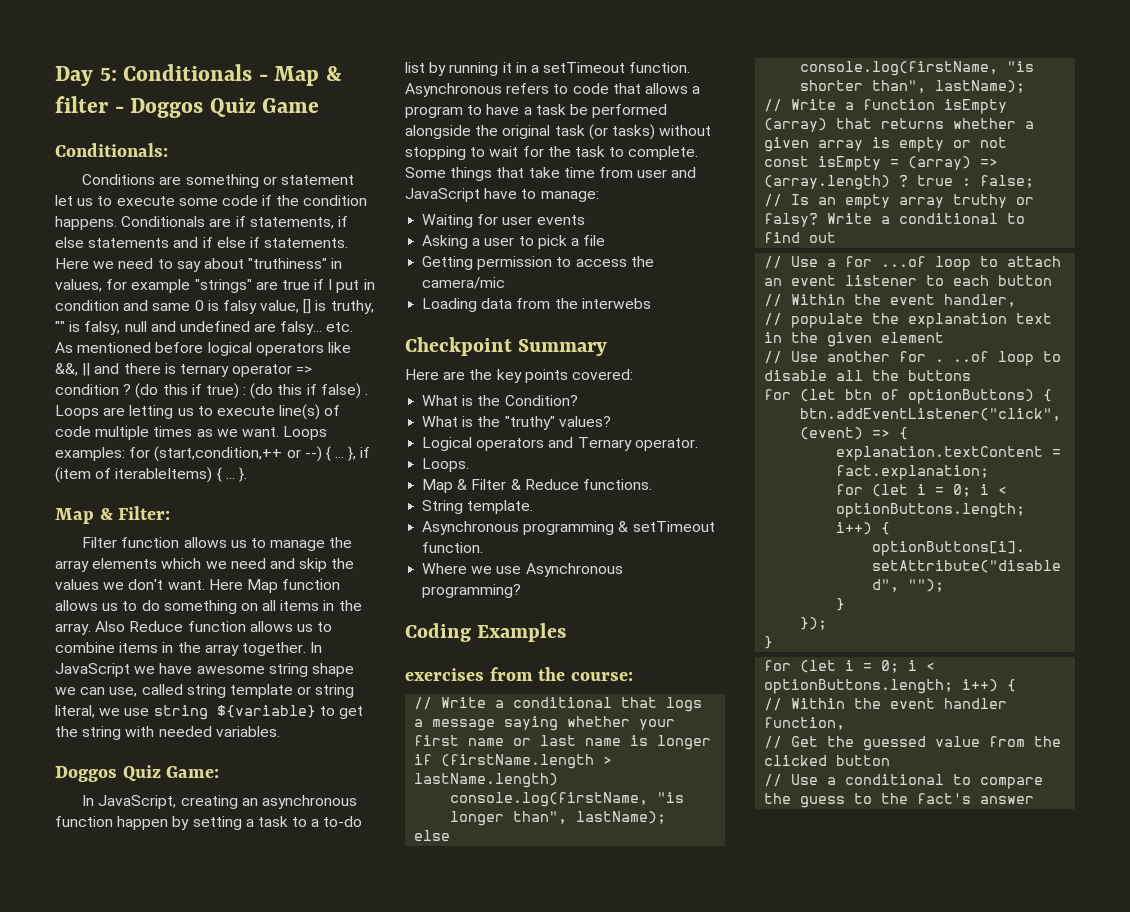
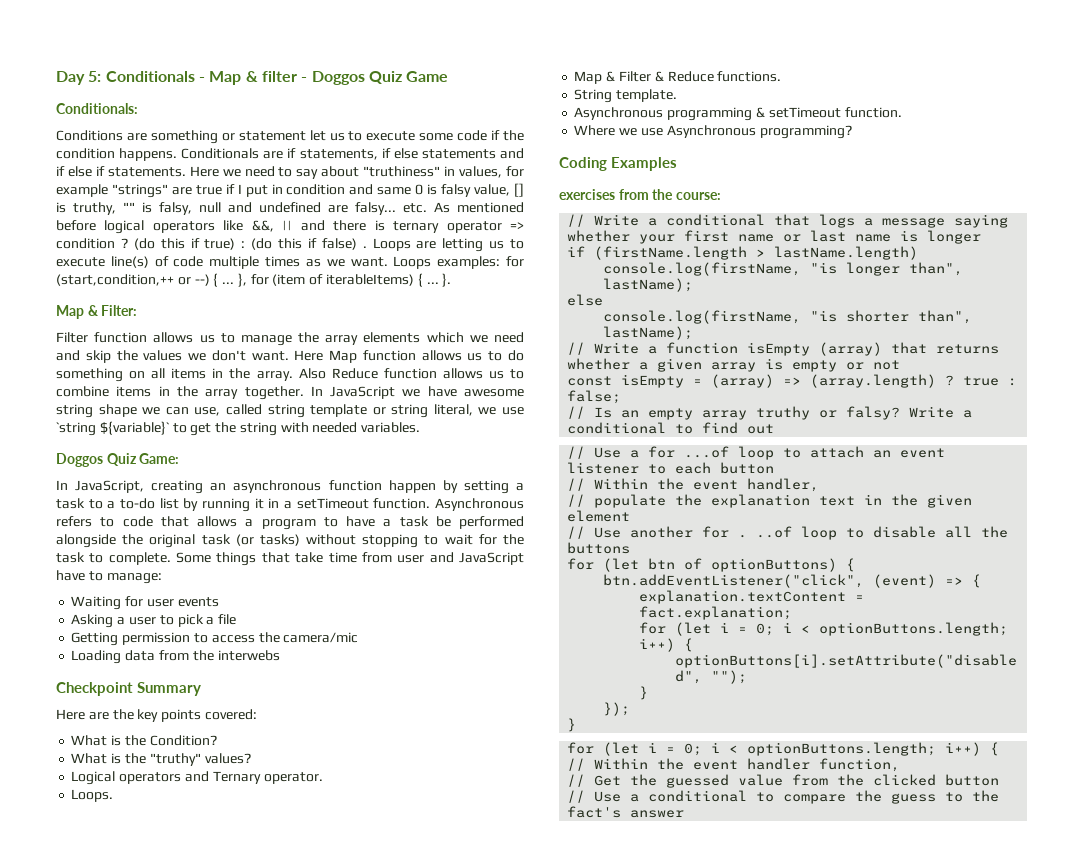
[360,447,371,458] if -> [250,274,269,285] for
[153,705,316,720] string ${variable} -> [56,421,170,436] `string ${variable}`

